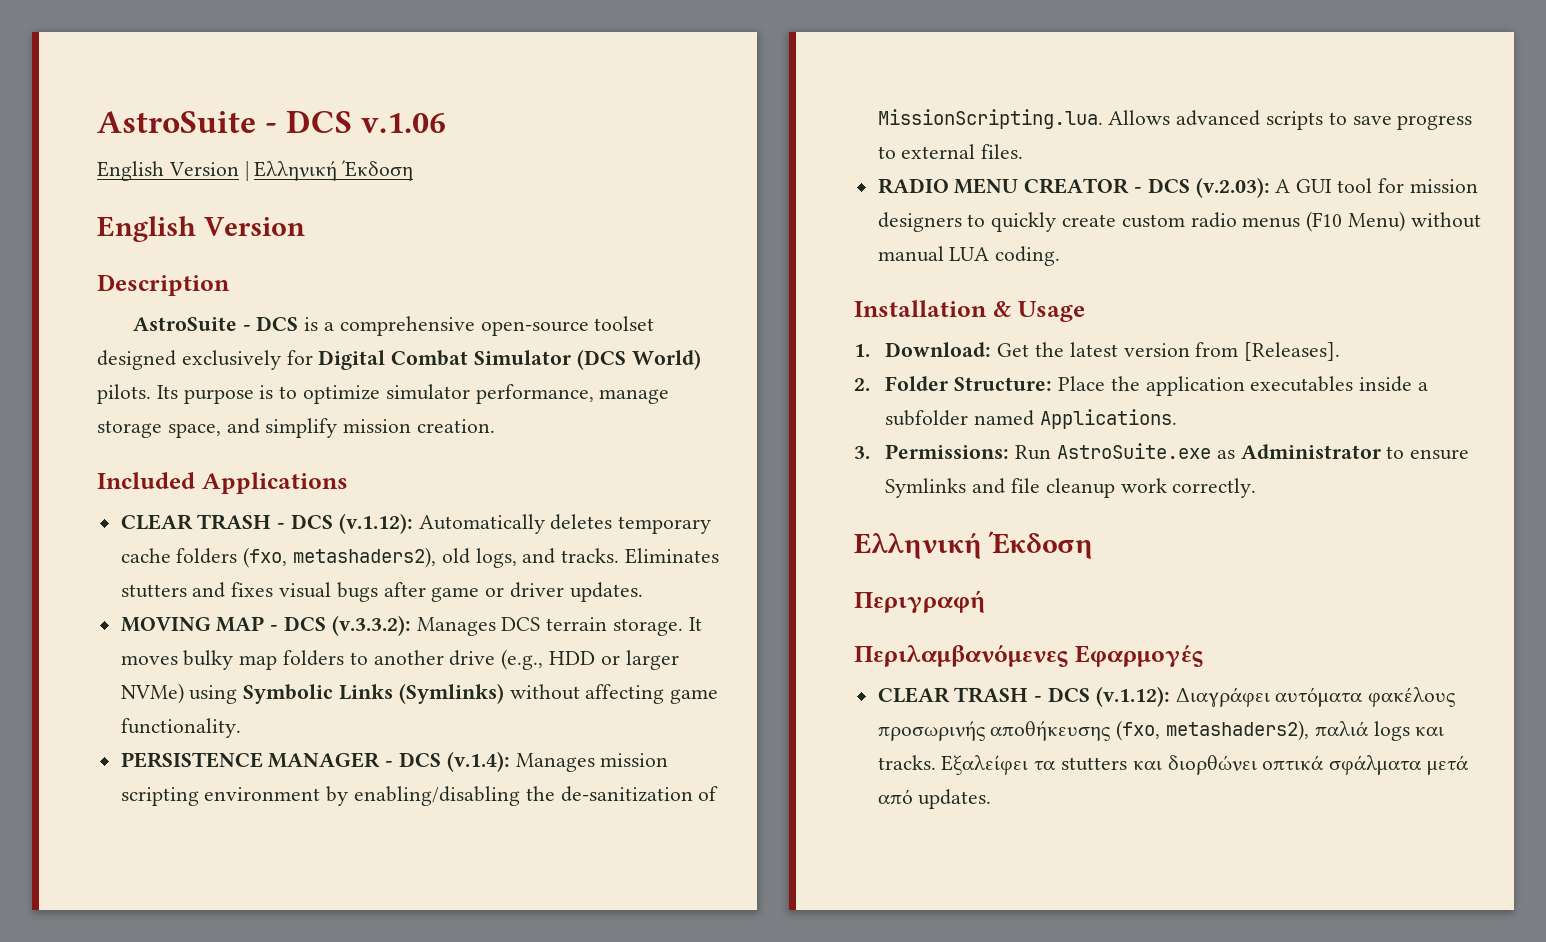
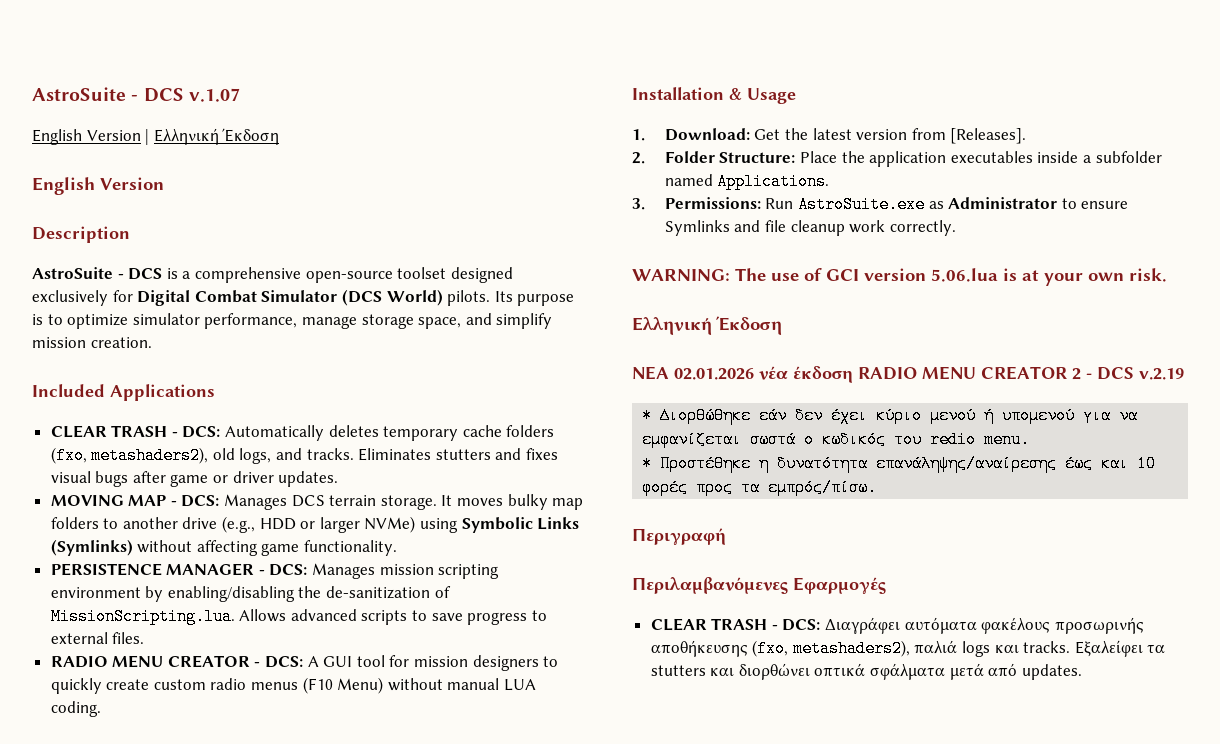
[97,110,447,133] AstroSuite - DCS v.1.06 -> [32,87,240,102] AstroSuite - DCS v.1.07
[291,513,413,534] DCS (v.1.12): -> [182,426,221,438] DCS:
[284,615,411,636] DCS (v.3.3.2): -> [181,495,220,507] DCS:
[399,751,510,772] DCS (v.1.4): -> [269,564,308,576] DCS:
[1147,177,1270,198] DCS (v.2.03): -> [265,656,304,668] DCS:
[854,531,1093,559] Ελληνική Έκδοση -> [632,268,1167,286] [632,316,782,335] [632,366,1184,383] [642,406,1138,425] [642,430,1031,448] [642,454,1157,473] [642,478,878,496] WARNING: The use of GCI version 5.06.lua is at your own risk. // Ελληνική Έκδοση // ΝΕΑ 02.01.2026 νέα έκδοση RADIO MENU CREATOR 2 - DCS v.2.19 // * Διορθώθηκε εάν δεν έχει κύριο μενού ή υπομενού για να εμφανίζεται σωστά ο κωδικός του redio menu. // * Προστέθηκε η δυνατότητα επανάληψης/αναίρεσης έως και 10 φορές προς τα εμπρός/πίσω.
[1048,686,1170,707] DCS (v.1.12): -> [782,619,821,631] DCS:

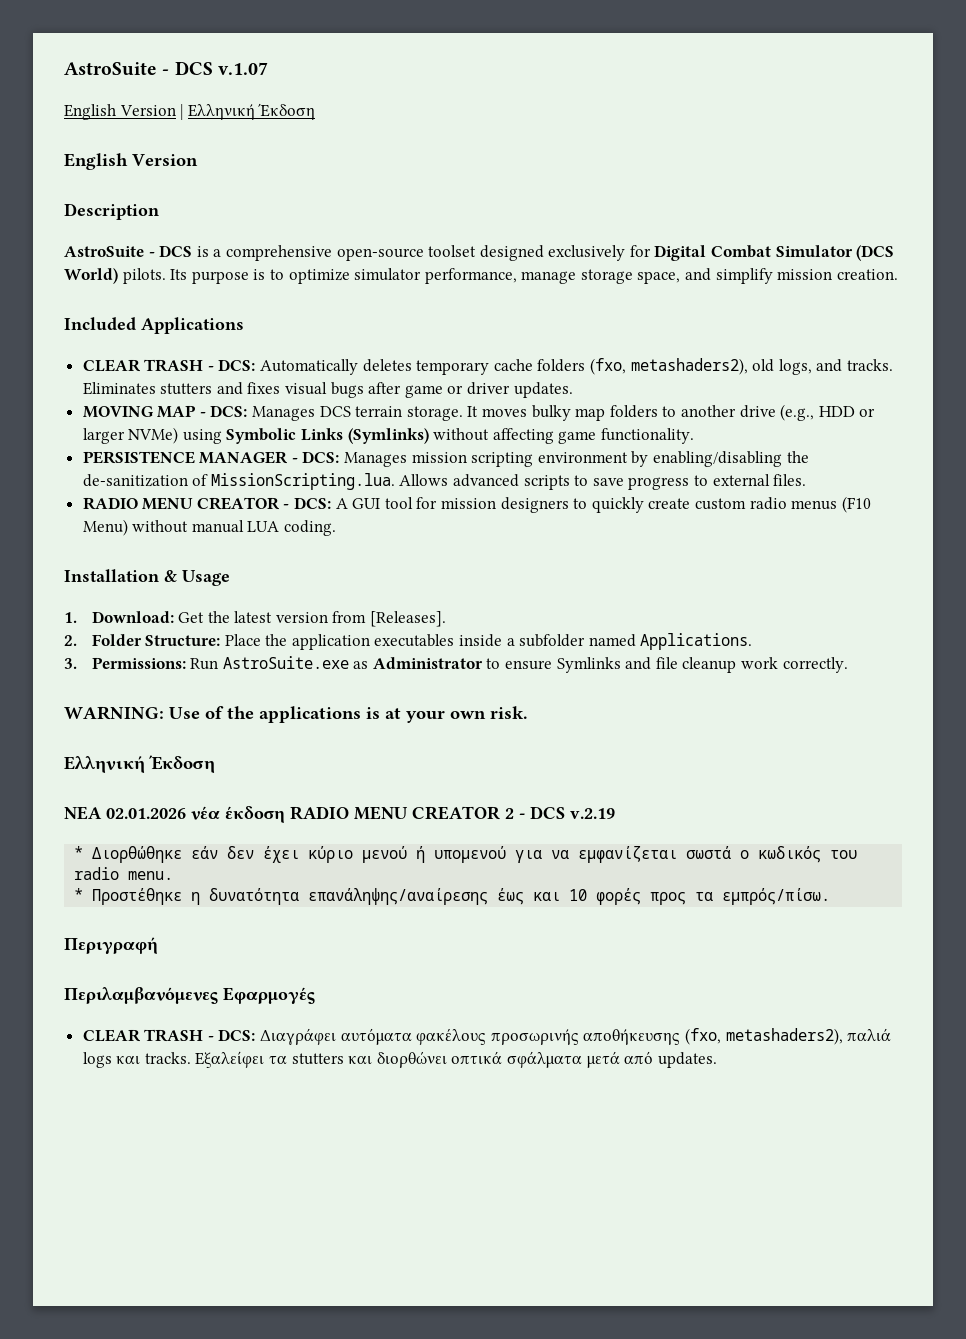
[735,268,998,282] The use of GCI version 5.06.lua -> [169,706,361,723] Use of the applications
[930,431,977,448] redio -> [74,867,120,880] radio

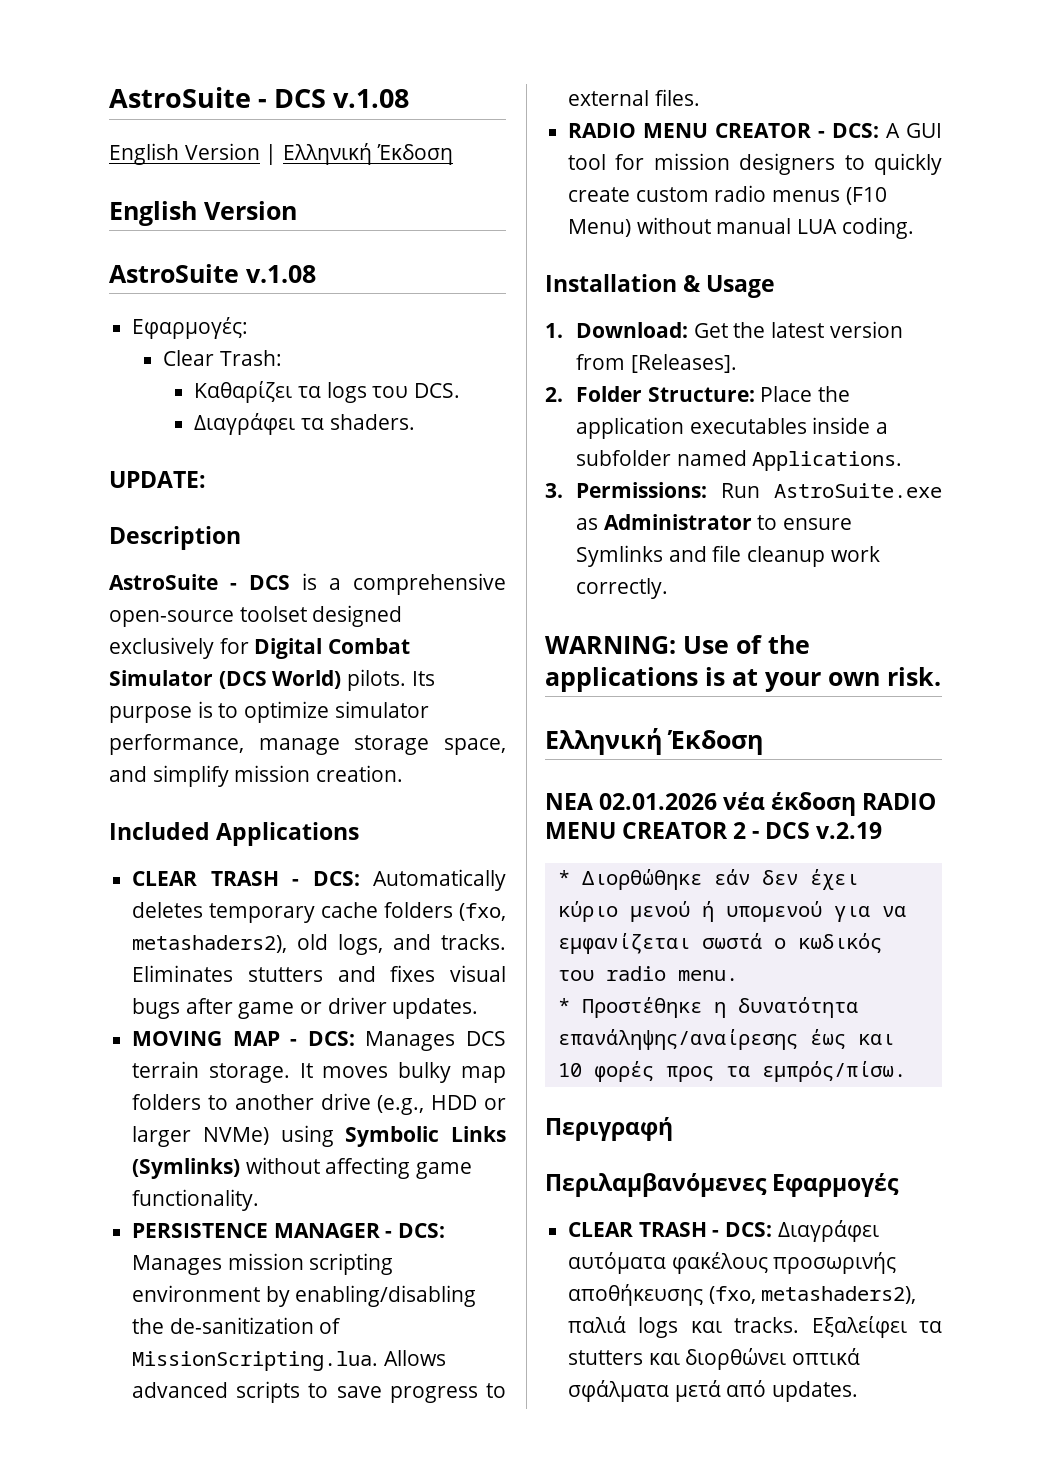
[64,61,268,76] AstroSuite - DCS v.1.07 -> [109,87,410,108] AstroSuite - DCS v.1.08
(198, 160) none -> [109,264,316,283] [132,317,249,339] [163,350,282,366] [194,381,460,403] [194,413,415,435] [109,471,206,488] // AstroSuite v.1.08 // Εφαρμογές: // Clear Trash: // Καθαρίζει τα logs του DCS. // Διαγράφει τα shaders. // UPDATE:

